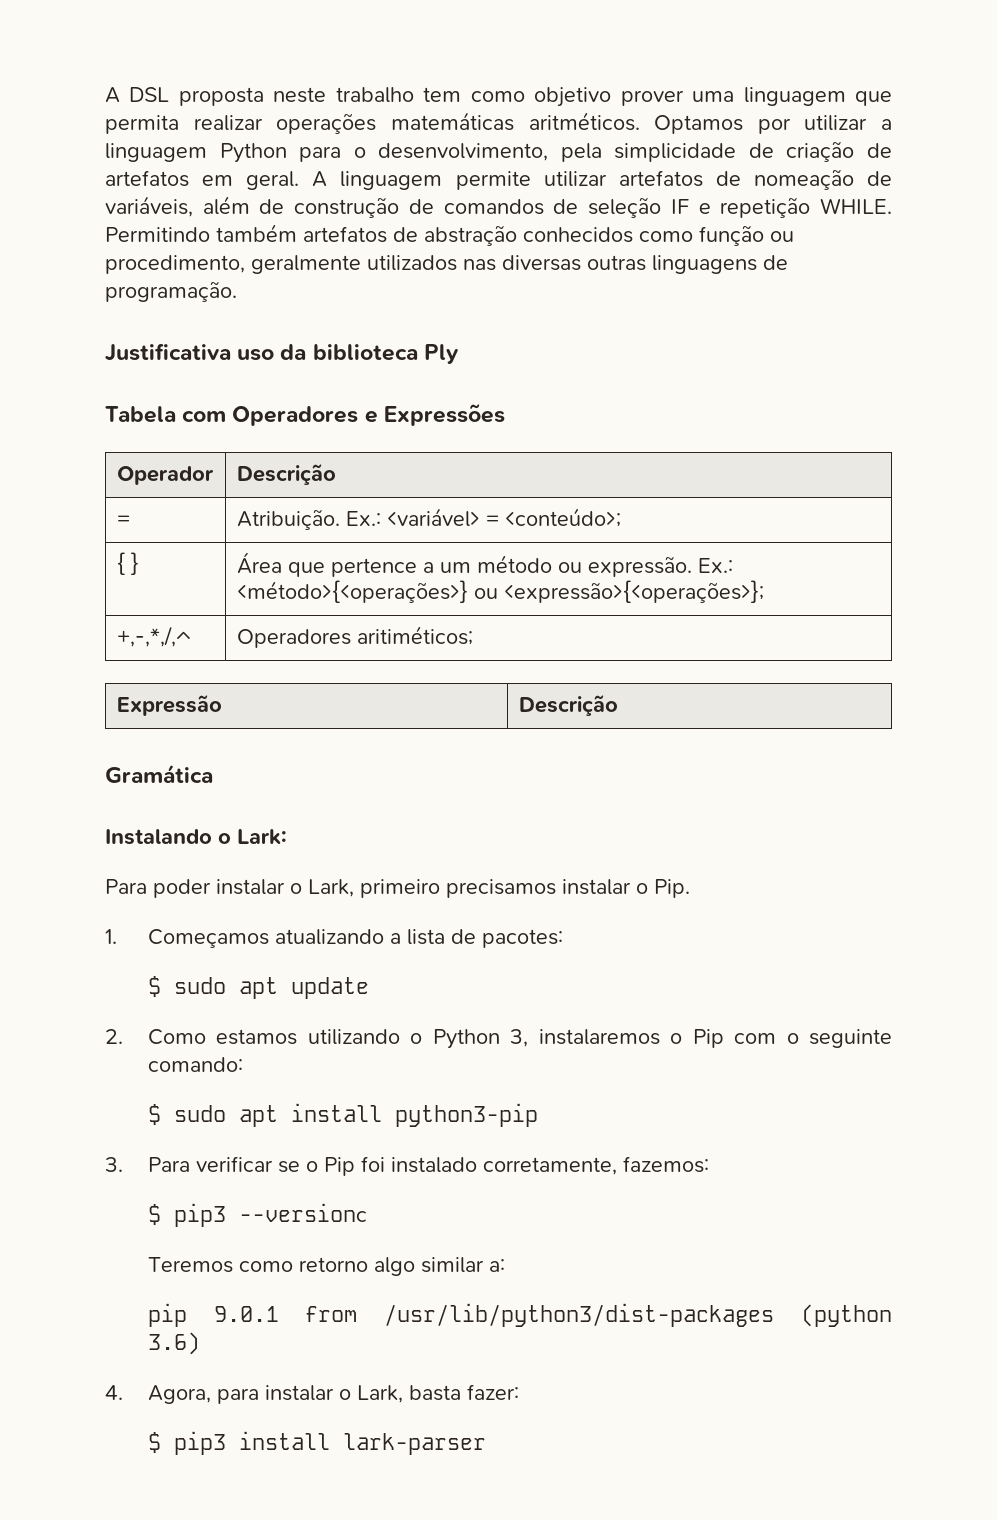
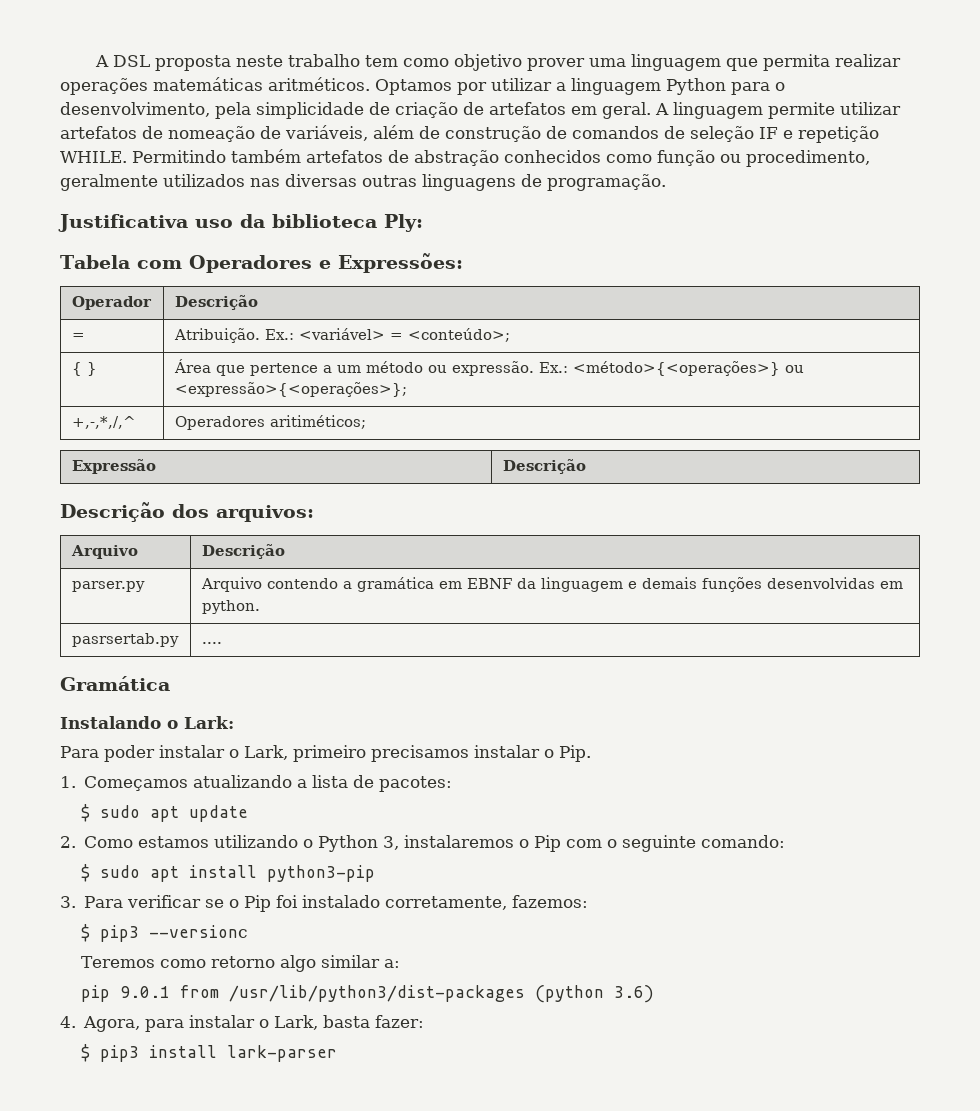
[423,344,459,364] Ply -> [384,214,423,232] Ply:
[383,404,505,426] Expressões -> [337,253,463,273] Expressões:
(618, 705) none -> [60,502,314,522] [70,545,138,559] [201,544,285,559] [71,581,146,592] [200,577,903,592] [201,600,260,614] [71,633,179,647] [201,642,222,644] // Descrição dos arquivos: // Arquivo | Descrição // parser.py | Arquivo contendo a gramática em EBNF da linguagem e demais funções desenvolvidas em python. // pasrsertab.py | ....

